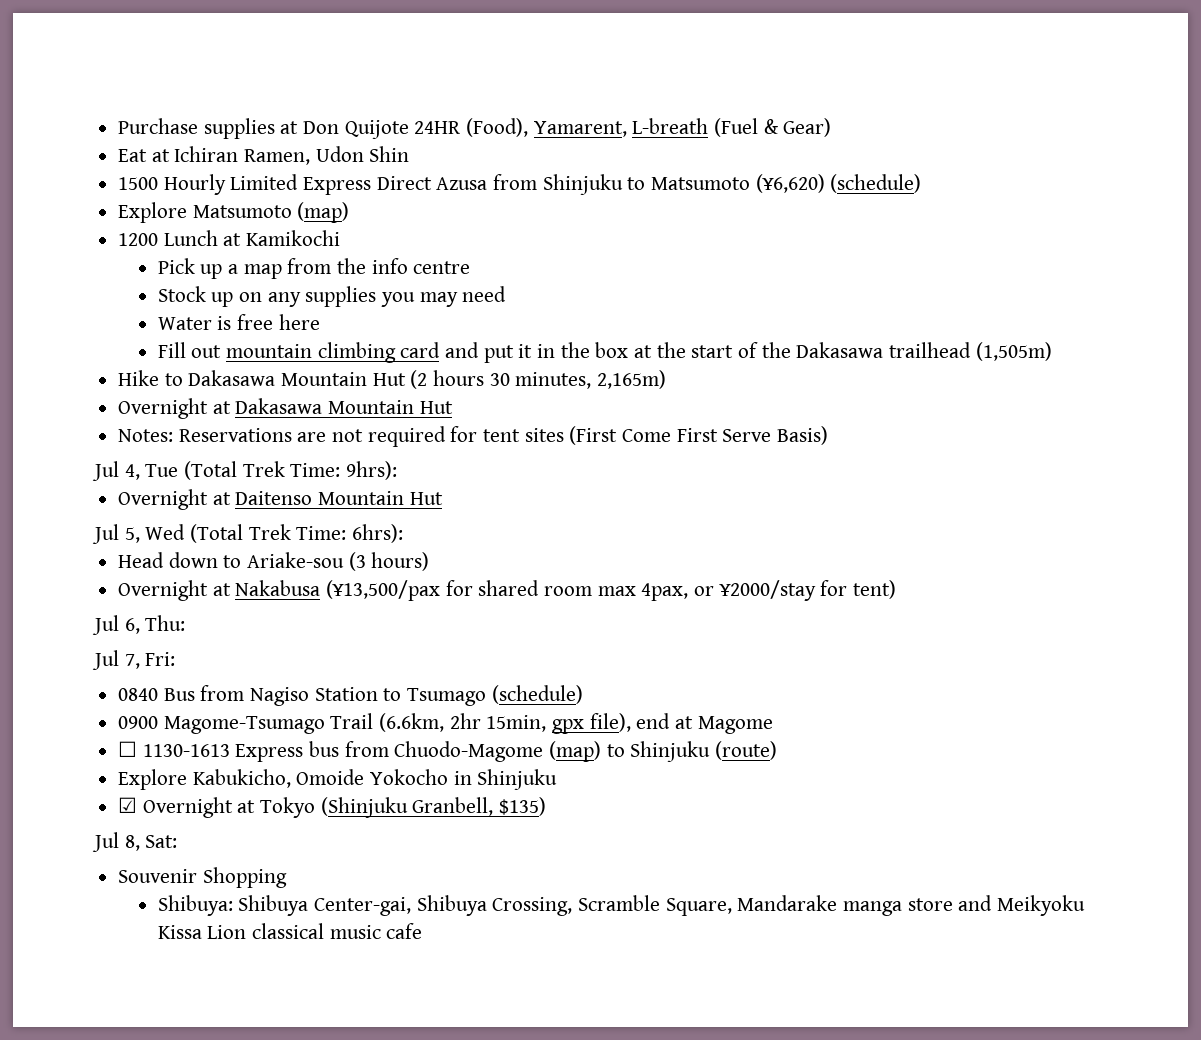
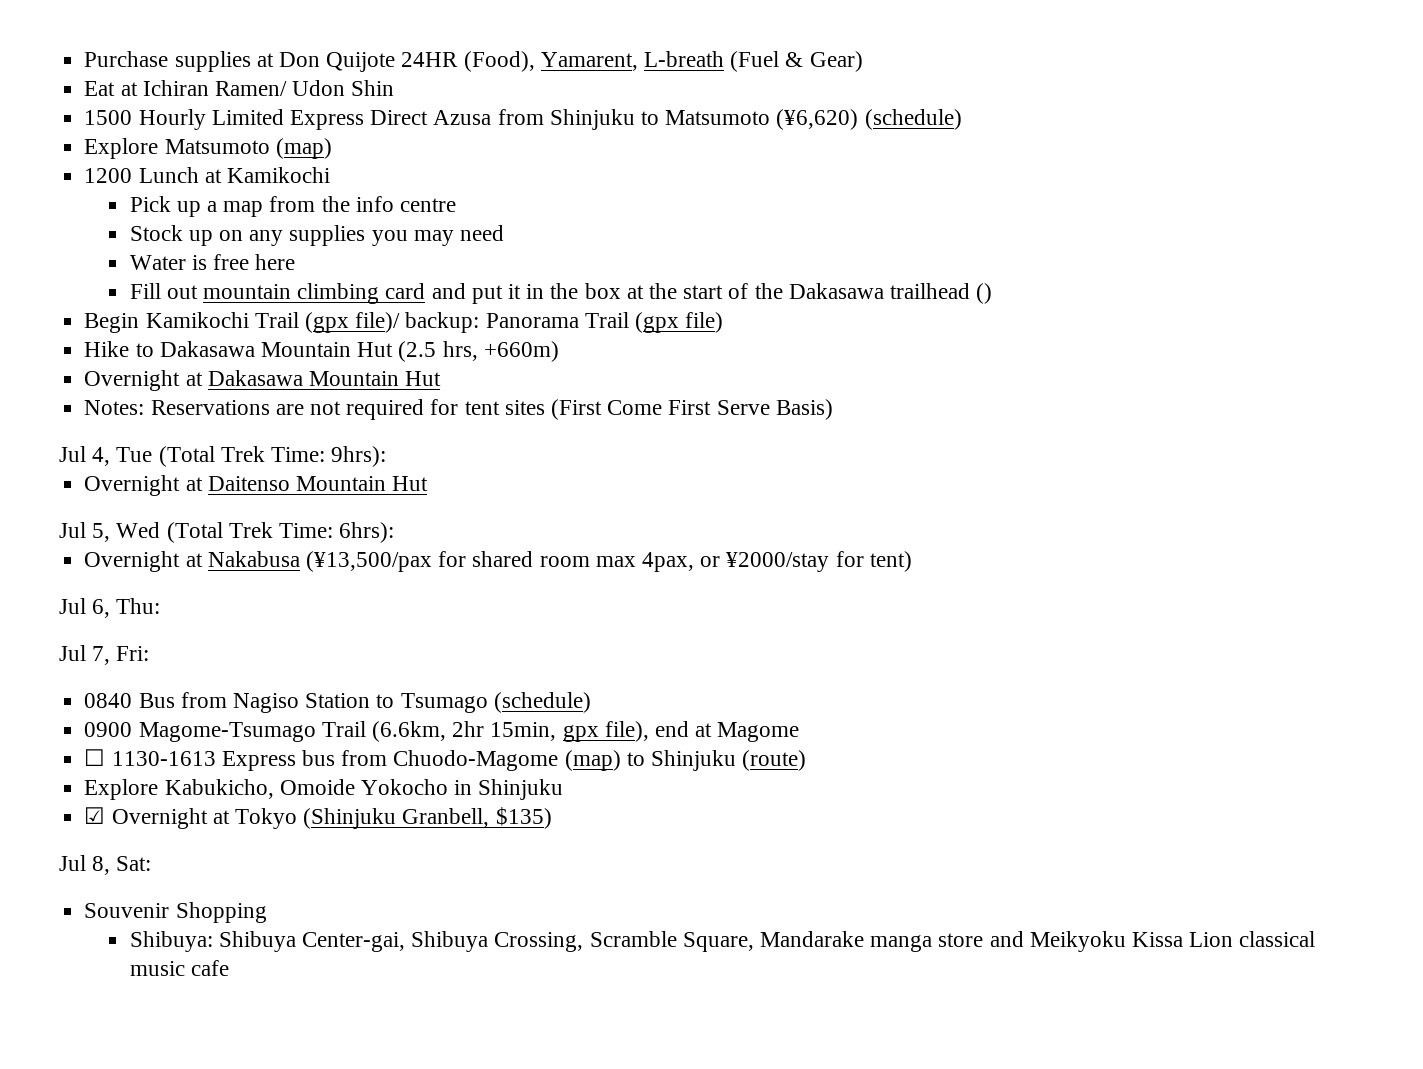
[244,149,311,165] Ramen, -> [214,81,287,96] Ramen/
[975,342,1052,361] (1,505m) -> [976,283,993,304] [84,312,724,333] () // Begin Kamikochi Trail (gpx file)/ backup: Panorama Trail (gpx file)
[410,370,667,389] (2 hours 30 minutes, 2,165m) -> [398,341,559,362] (2.5 hrs, +660m)
[118,552,430,571] // Head down to Ariake-sou (3 hours) -> (395, 532) none

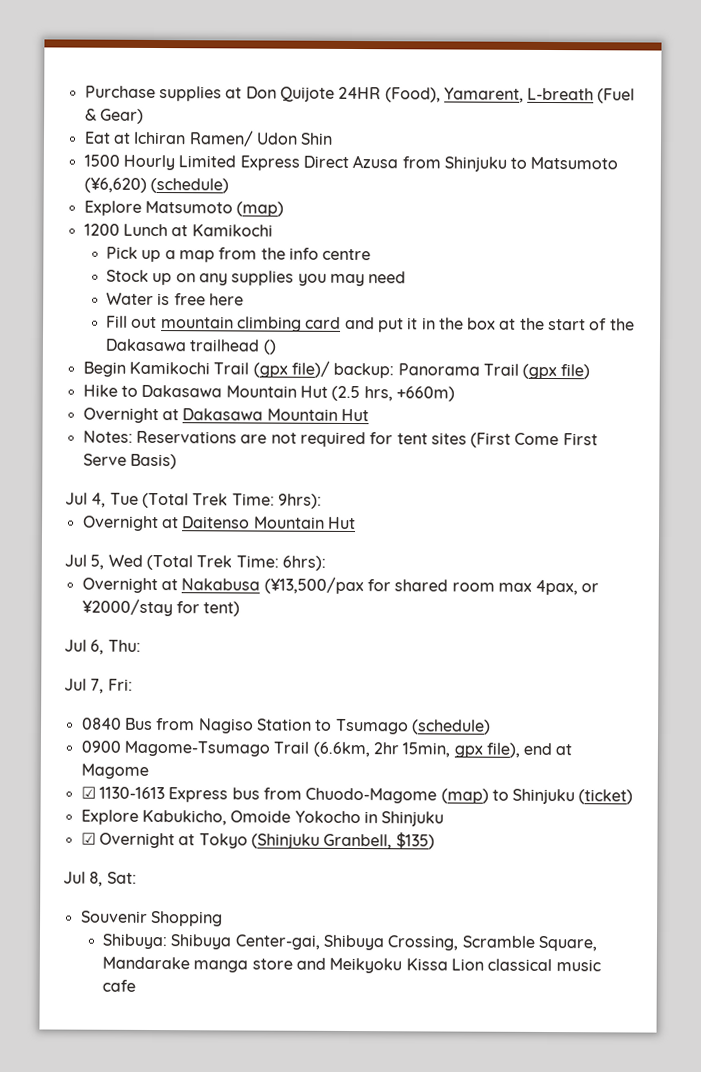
[84,749,106,766] ☐ -> [80,786,96,799] ☑
[742,750,807,771] (route) -> [578,789,634,805] (ticket)

